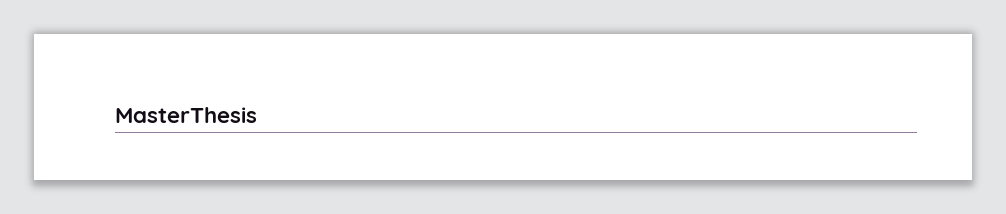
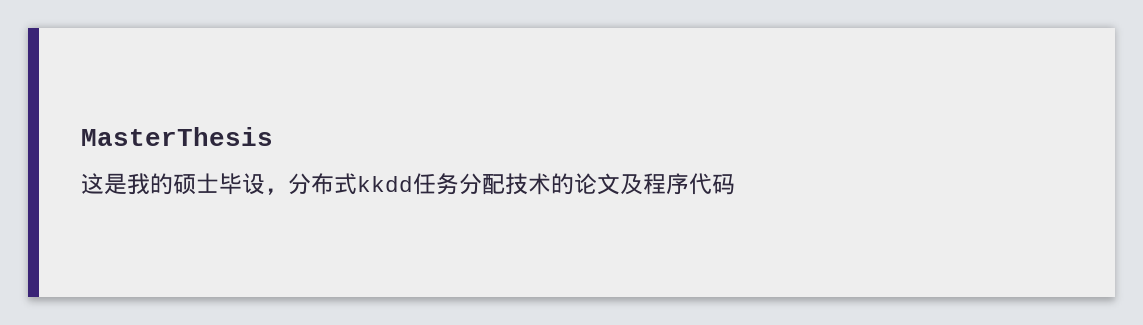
(257, 115) none -> [81,173,735,195] // 这是我的硕士毕设，分布式kkdd任务分配技术的论文及程序代码

